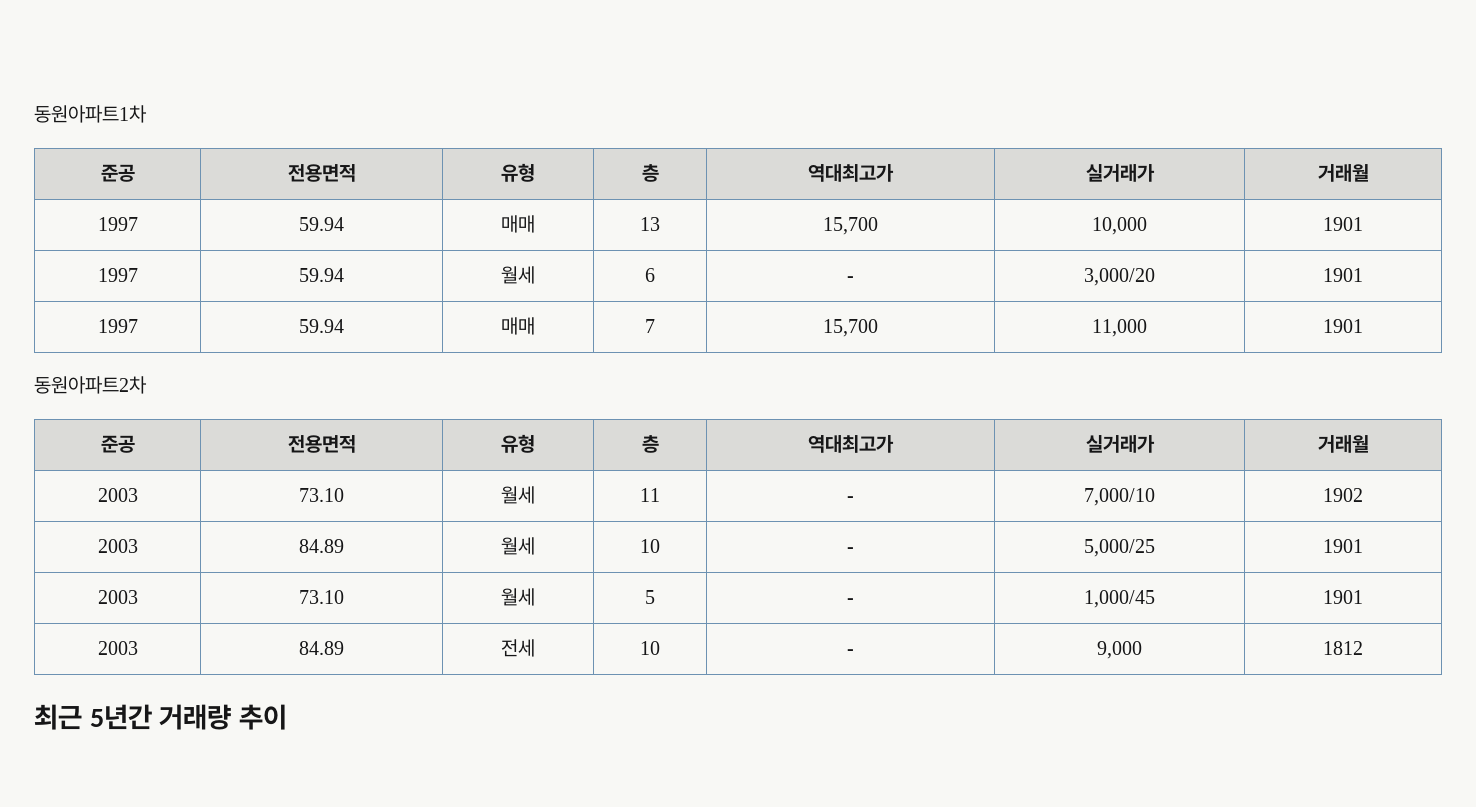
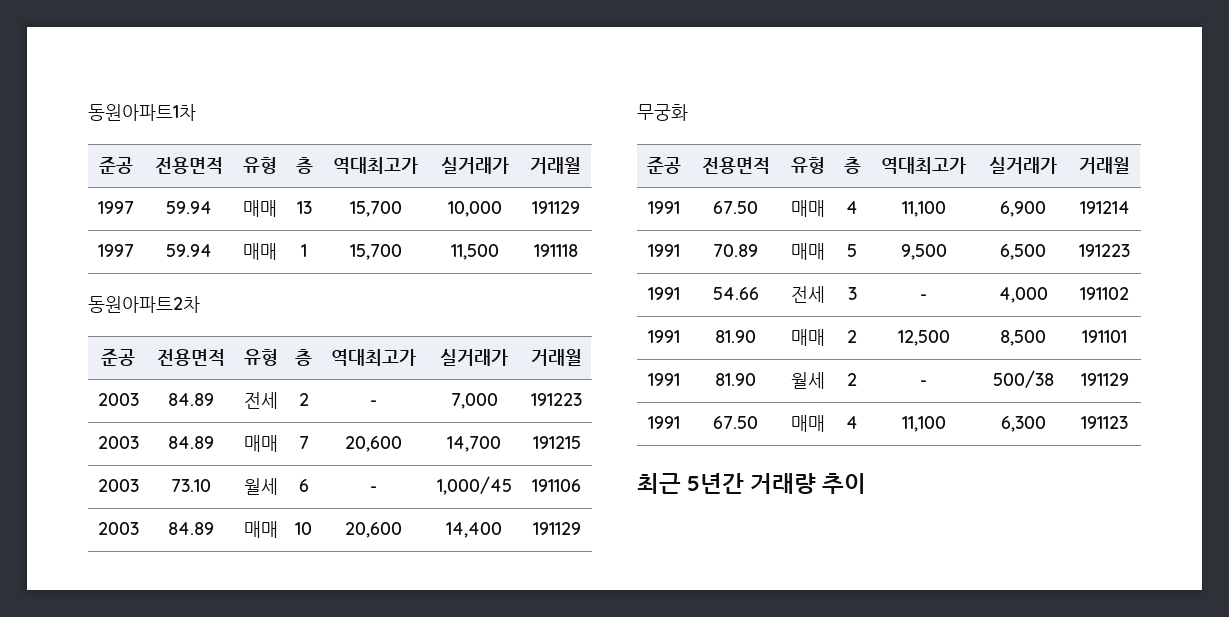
[1323,217,1363,231] [97,268,138,282] [299,268,344,282] [501,266,535,284] [645,268,655,282] [847,276,854,282] [1084,268,1155,286] [1323,268,1363,282] [97,319,138,333] [299,319,344,333] [501,317,535,335] [645,319,655,333] [823,319,878,337] [1092,319,1147,337] [1323,319,1363,333] 1901 // 1997 | 59.94 | 월세 | 6 | - | 3,000/20 | 1901 // 1997 | 59.94 | 매매 | 7 | 15,700 | 11,000 | 1901 -> [531,201,580,214] [98,244,134,257] [165,244,212,257] [243,243,277,260] [301,244,307,257] [349,244,402,260] [450,244,499,260] [533,244,578,257] 191129 // 1997 | 59.94 | 매매 | 1 | 15,700 | 11,500 | 191118
[299,488,344,502] [501,486,535,504] [640,488,660,502] [847,496,854,502] [1084,488,1155,506] [1323,488,1363,502] [97,539,138,553] [299,539,344,553] [501,537,535,555] [640,539,660,553] [847,547,854,553] [1084,539,1155,557] [1323,539,1363,553] [97,590,138,604] [299,590,344,604] [501,588,535,606] [645,590,655,604] 73.10 | 월세 | 11 | - | 7,000/10 | 1902 // 2003 | 84.89 | 월세 | 10 | - | 5,000/25 | 1901 // 2003 | 73.10 | 월세 | 5 -> [168,393,214,406] [243,392,278,409] [298,393,309,406] [370,400,377,406] [450,393,498,409] [531,393,582,406] [97,436,139,449] [168,436,214,449] [243,435,278,452] [298,436,309,449] [345,436,402,452] [447,436,501,452] [532,436,581,449] [97,479,139,492] [171,479,211,492] [243,478,278,495] [298,479,309,492] 84.89 | 전세 | 2 | - | 7,000 | 191223 // 2003 | 84.89 | 매매 | 7 | 20,600 | 14,700 | 191215 // 2003 | 73.10 | 월세 | 6
[1323,590,1363,604] [97,641,138,655] [299,641,344,655] [501,639,535,657] [640,641,660,655] [847,649,854,655] [1097,641,1142,659] [1323,641,1363,655] 1901 // 2003 | 84.89 | 전세 | 10 | - | 9,000 | 1812 -> [532,479,581,492] [97,522,139,535] [168,522,214,535] [243,521,278,538] [295,522,312,535] [345,522,402,538] [446,522,502,538] [532,522,581,535] [637,104,688,121] [647,157,681,174] [701,157,770,174] [790,157,825,174] [843,157,861,174] [881,157,966,174] [989,157,1057,174] [1079,157,1130,174] [648,201,680,214] [713,201,758,214] [790,200,825,217] [846,201,858,214] [901,201,946,217] [1000,201,1046,217] [1079,201,1130,214] [648,244,680,257] [713,244,758,257] [790,243,825,260] [847,244,857,257] [900,244,947,260] [1000,244,1046,260] [1079,244,1130,257] [648,287,680,300] [712,287,759,300] [790,286,825,303] [847,287,857,300] [920,294,927,300] [998,287,1048,303] [1080,287,1129,300] [648,330,680,343] [715,330,756,343] [790,329,825,346] [847,330,857,343] [897,330,950,346] [1000,330,1046,346] [1082,330,1127,343] [648,373,680,386] [715,373,756,386] [790,372,825,389] [847,373,857,386] [920,380,927,386] [992,370,1054,388] [1080,373,1129,386] [648,416,680,429] [713,416,758,429] [790,415,825,432] [846,416,858,429] [901,416,946,432] [1000,416,1046,432] [1081,416,1128,429] 191106 // 2003 | 84.89 | 매매 | 10 | 20,600 | 14,400 | 191129 // 무궁화 // 준공 | 전용면적 | 유형 | 층 | 역대최고가 | 실거래가 | 거래월 // 1991 | 67.50 | 매매 | 4 | 11,100 | 6,900 | 191214 // 1991 | 70.89 | 매매 | 5 | 9,500 | 6,500 | 191223 // 1991 | 54.66 | 전세 | 3 | - | 4,000 | 191102 // 1991 | 81.90 | 매매 | 2 | 12,500 | 8,500 | 191101 // 1991 | 81.90 | 월세 | 2 | - | 500/38 | 191129 // 1991 | 67.50 | 매매 | 4 | 11,100 | 6,300 | 191123

